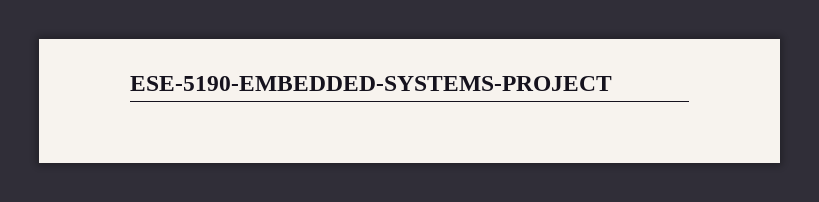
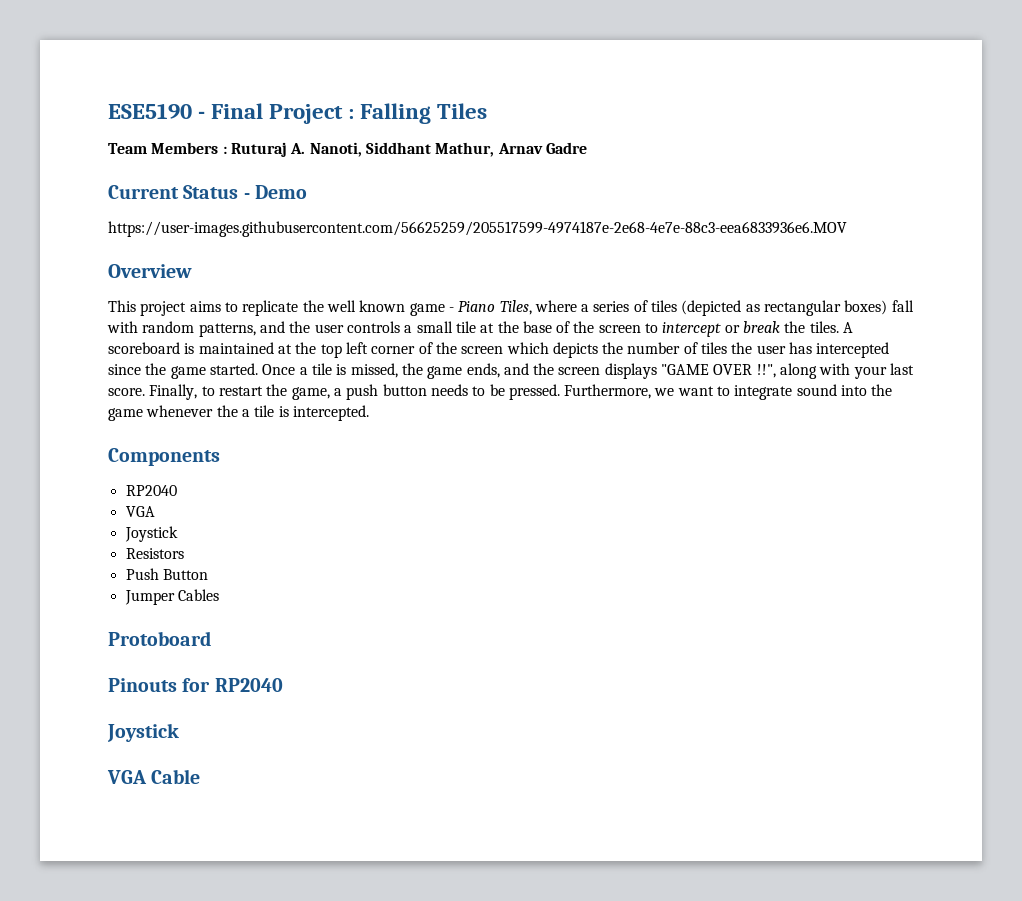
[130,76,612,91] ESE-5190-EMBEDDED-SYSTEMS-PROJECT -> [108,103,488,124] [108,142,587,157] [108,185,308,199] [108,221,847,237] [108,264,192,278] [108,300,914,316] [107,321,854,337] [108,342,890,358] [108,363,915,379] [108,384,893,400] [108,405,369,421] [108,448,220,466] [125,485,177,496] [125,506,155,517] [124,526,178,542] [125,548,184,559] [125,568,208,580] [124,589,219,605] [108,631,211,646] [108,678,283,692] [107,723,179,742] [107,769,201,784] ESE5190 - Final Project : Falling Tiles // Team Members : Ruturaj A. Nanoti, Siddhant Mathur, Arnav Gadre // Current Status - Demo // https://user-images.githubusercontent.com/56625259/205517599-4974187e-2e68-4e7e-88c3-eea6833936e6.MOV // Overview // This project aims to replicate the well known game - Piano Tiles, where a series of tiles (depicted as rectangular boxes) fall with random patterns, and the user controls a small tile at the base of the screen to intercept or break the tiles. A scoreboard is maintained at the top left corner of the screen which depicts the number of tiles the user has intercepted since the game started. Once a tile is missed, the game ends, and the screen displays "GAME OVER !!", along with your last score. Finally, to restart the game, a push button needs to be pressed. Furthermore, we want to integrate sound into the game whenever the a tile is intercepted. // Components // RP2040 // VGA // Joystick // Resistors // Push Button // Jumper Cables // Protoboard // Pinouts for RP2040 // Joystick // VGA Cable

